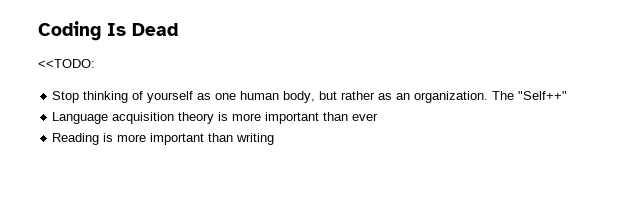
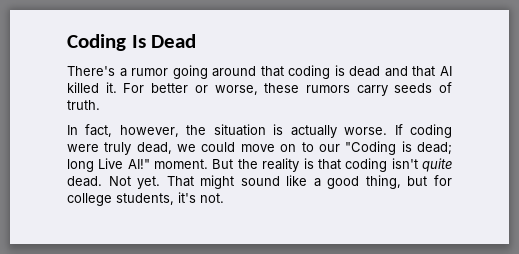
[38,59,95,68] [52,91,568,103] [52,112,379,124] [52,133,275,145] <<TODO: // Stop thinking of yourself as one human body, but rather as an organization. The "Self++" // Language acquisition theory is more important than ever // Reading is more important than writing -> [67,65,453,79] [67,82,452,96] [67,100,100,110] [67,124,453,138] [67,141,453,155] [67,158,453,172] [67,175,452,189] [67,192,224,206] There's a rumor going around that coding is dead and that AI killed it. For better or worse, these rumors carry seeds of truth. // In fact, however, the situation is actually worse. If coding were truly dead, we could move on to our "Coding is dead; long Live AI!" moment. But the reality is that coding isn't quite dead. Not yet. That might sound like a good thing, but for college students, it's not.

